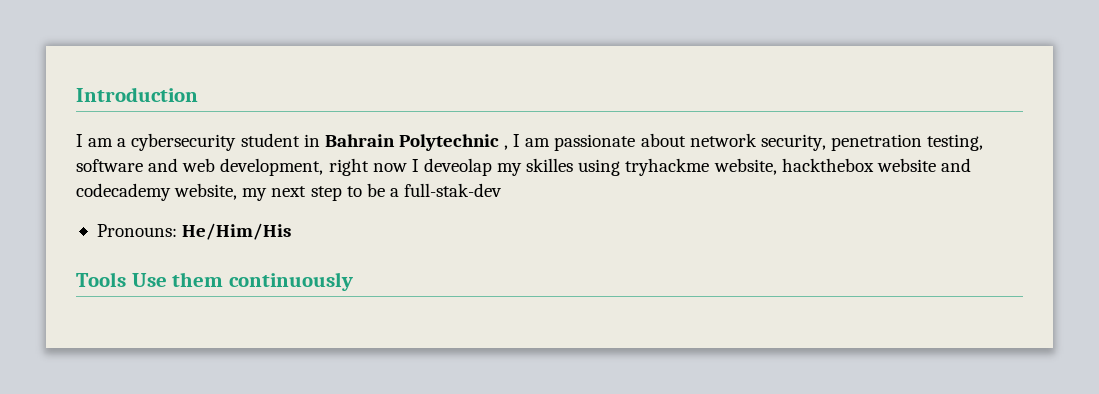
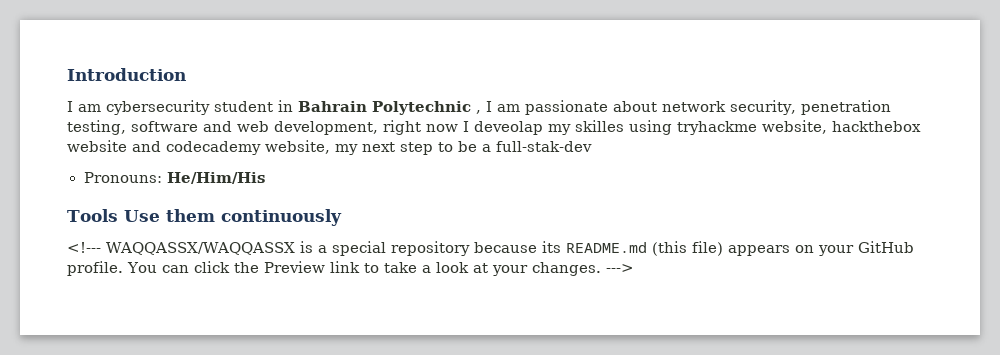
[117,138,127,147] a -> (101, 108) none
(354, 281) none -> [67,241,914,256] [67,261,634,276] // <!--- WAQQASSX/WAQQASSX is a special repository because its README.md (this file) appears on your GitHub profile. You can click the Preview link to take a look at your changes. --->

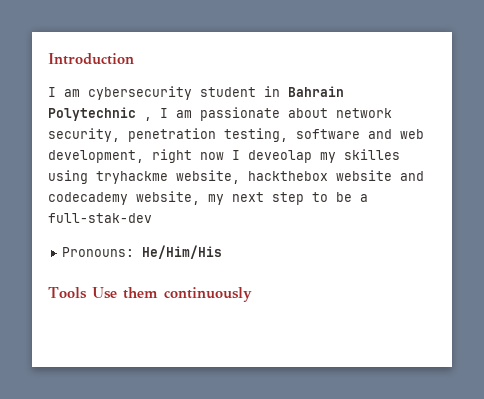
[67,241,914,256] [67,261,634,276] // <!--- WAQQASSX/WAQQASSX is a special repository because its README.md (this file) appears on your GitHub profile. You can click the Preview link to take a look at your changes. ---> -> (252, 294) none

